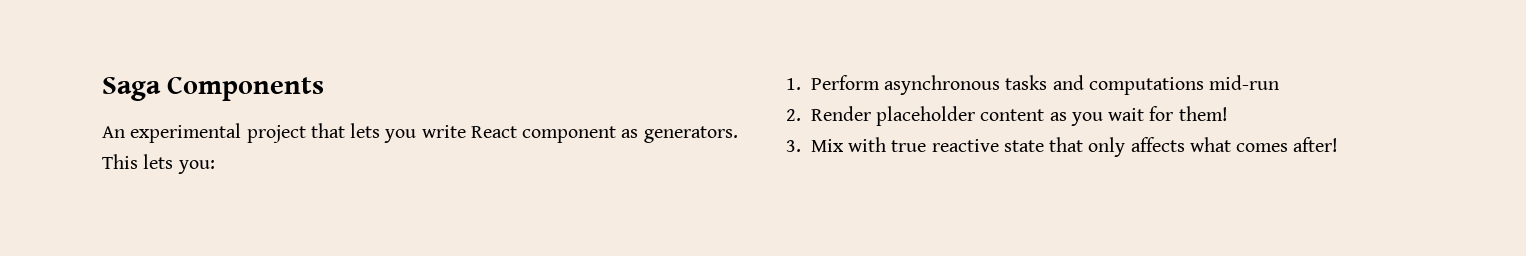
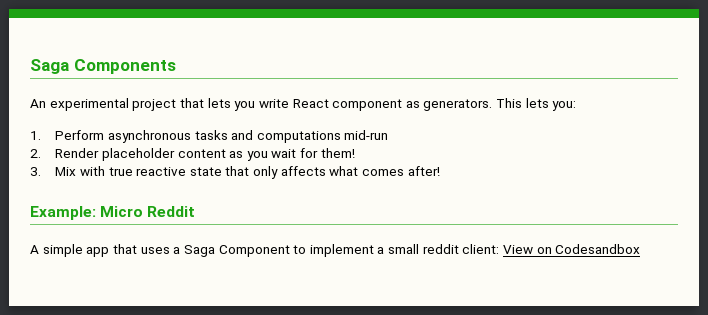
(1339, 144) none -> [30,206,196,220] [30,244,641,257] // Example: Micro Reddit // A simple app that uses a Saga Component to implement a small reddit client: View on Codesandbox

